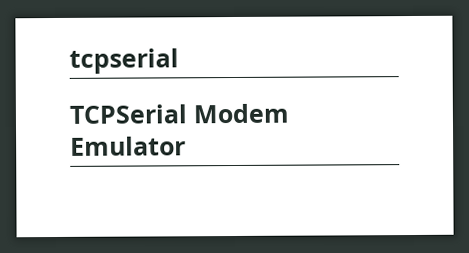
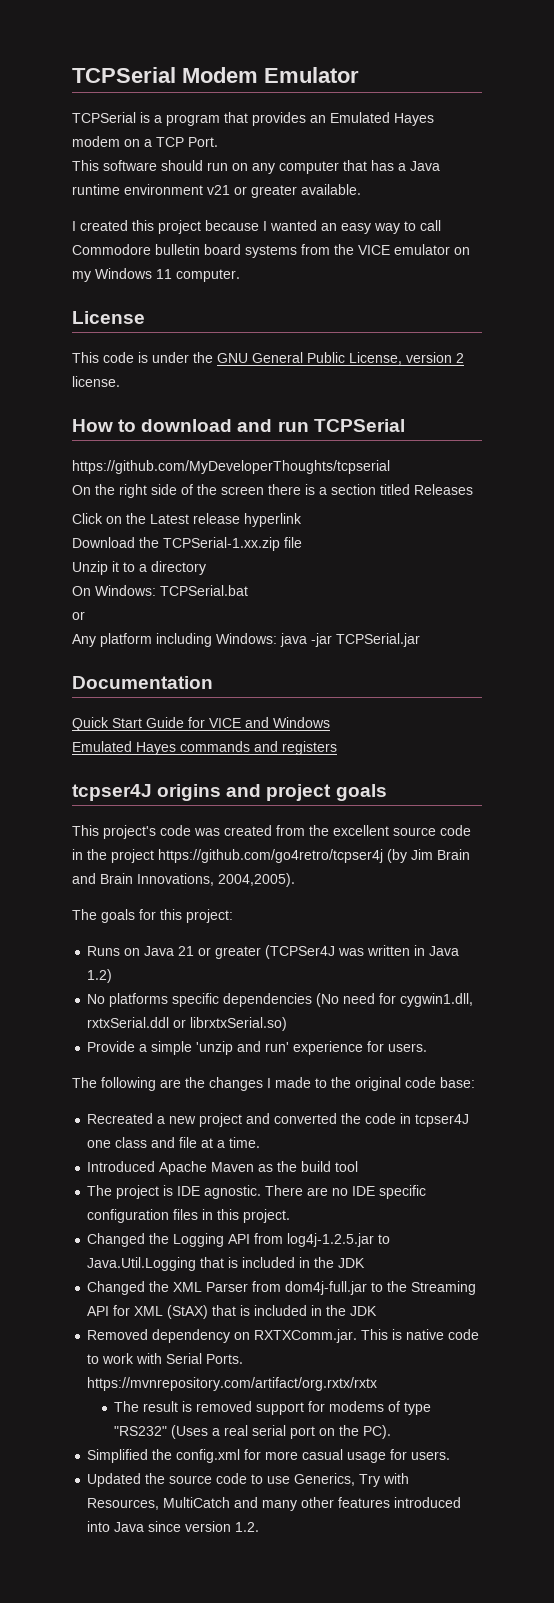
[69,48,179,74] tcpserial // -> (72, 75) none
(186, 146) none -> [72,112,434,126] [72,136,218,147] [72,160,440,174] [72,184,361,198] [72,220,441,234] [72,244,470,258] [72,268,240,282] [72,311,145,324] [72,352,464,365] [72,376,120,387] [72,419,405,432] [72,460,390,474] [72,484,473,498] [72,513,302,527] [72,537,302,551] [72,561,206,575] [72,585,248,596] [72,611,85,620] [72,633,420,647] [72,676,213,689] [72,717,330,731] [72,741,337,755] [72,784,387,801] [72,825,471,839] [72,849,470,863] [72,873,295,887] [72,909,233,923] [87,945,460,959] [87,969,113,983] [87,993,474,1007] [87,1017,288,1031] [87,1041,428,1055] [72,1077,475,1091] [87,1113,470,1127] [87,1137,261,1148] [87,1161,359,1175] [87,1185,427,1199] [87,1209,291,1223] [87,1233,391,1247] [87,1257,366,1271] [87,1281,477,1295] [87,1305,378,1319] [87,1329,480,1343] [87,1353,244,1364] [87,1377,378,1391] [114,1401,432,1415] [114,1425,392,1439] [87,1449,451,1463] [87,1473,410,1487] [87,1497,462,1511] [87,1521,260,1532] // TCPSerial is a program that provides an Emulated Hayes modem on a TCP Port. // This software should run on any computer that has a Java runtime environment v21 or greater available. // I created this project because I wanted an easy way to call Commodore bulletin board systems from the VICE emulator on my Windows 11 computer. // License // This code is under the GNU General Public License, version 2 license. // How to download and run TCPSerial // https://github.com/MyDeveloperThoughts/tcpserial // On the right side of the screen there is a section titled Releases // Click on the Latest release hyperlink // Download the TCPSerial-1.xx.zip file // Unzip it to a directory // On Windows: TCPSerial.bat // or // Any platform including Windows: java -jar TCPSerial.jar // Documentation // Quick Start Guide for VICE and Windows // Emulated Hayes commands and registers // tcpser4J origins and project goals // This project's code was created from the excellent source code in the project https://github.com/go4retro/tcpser4j (by Jim Brain and Brain Innovations, 2004,2005). // The goals for this project: // Runs on Java 21 or greater (TCPSer4J was written in Java 1.2) // No platforms specific dependencies (No need for cygwin1.dll, rxtxSerial.ddl or librxtxSerial.so) // Provide a simple 'unzip and run' experience for users. // The following are the changes I made to the original code base: // Recreated a new project and converted the code in tcpser4J one class and file at a time. // Introduced Apache Maven as the build tool // The project is IDE agnostic. There are no IDE specific configuration files in this project. // Changed the Logging API from log4j-1.2.5.jar to Java.Util.Logging that is included in the JDK // Changed the XML Parser from dom4j-full.jar to the Streaming API for XML (StAX) that is included in the JDK // Removed dependency on RXTXComm.jar. This is native code to work with Serial Ports. https://mvnrepository.com/artifact/org.rxtx/rxtx // The result is removed support for modems of type "RS232" (Uses a real serial port on the PC). // Simplified the config.xml for more casual usage for users. // Updated the source code to use Generics, Try with Resources, MultiCatch and many other features introduced into Java since version 1.2.

